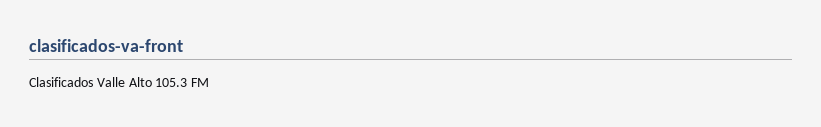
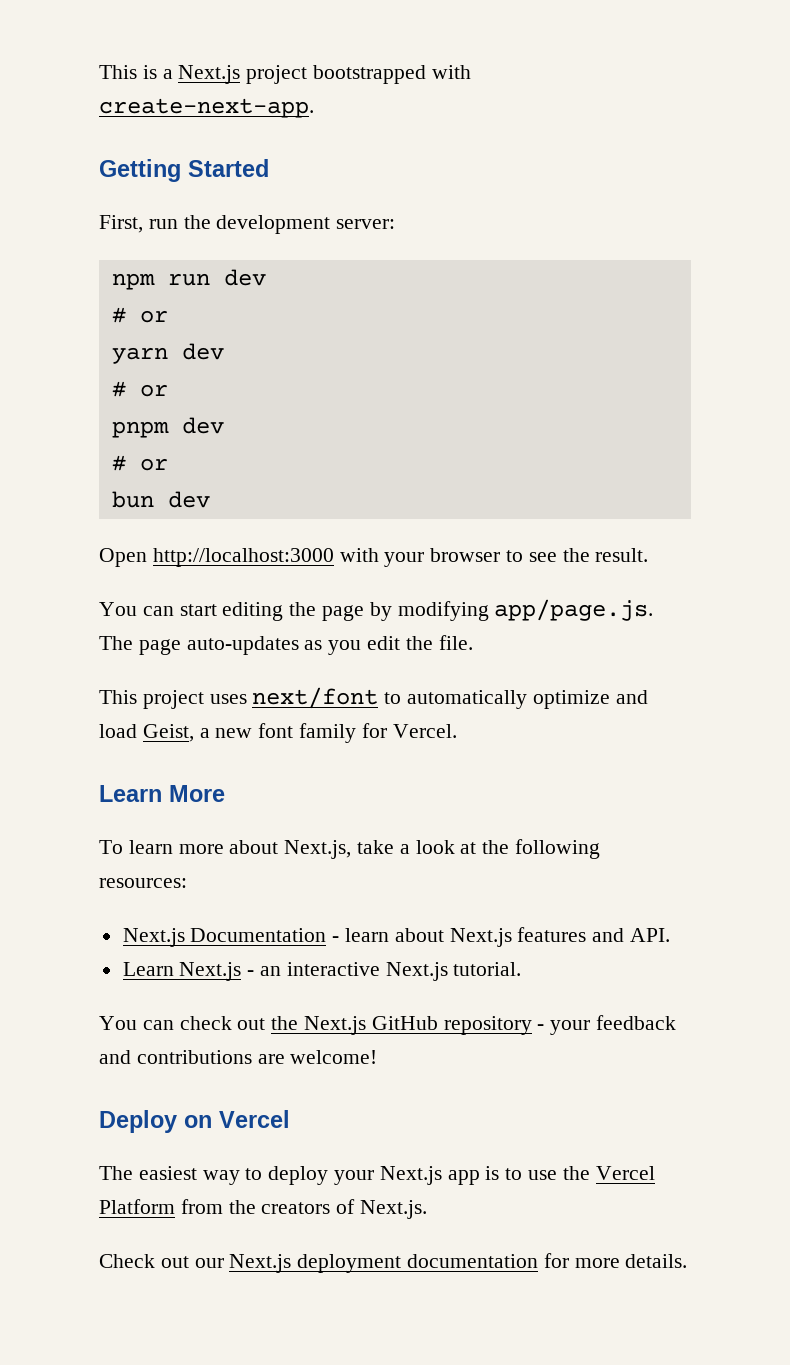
[29,39,183,52] [29,77,210,87] clasificados-va-front // Clasificados Valle Alto 105.3 FM -> [99,65,471,84] [99,98,314,118] [99,159,269,182] [99,215,396,234] [111,269,266,290] [111,307,168,323] [111,343,224,364] [111,381,168,397] [111,417,224,438] [111,455,168,471] [111,491,210,508] [99,548,649,567] [99,599,654,621] [99,635,473,655] [99,687,648,709] [99,723,457,743] [99,785,225,802] [99,839,601,859] [99,878,187,888] [122,927,671,947] [122,962,522,981] [99,1015,677,1035] [99,1050,378,1064] [99,1110,290,1133] [99,1166,655,1185] [99,1199,428,1219] [99,1253,688,1273] This is a Next.js project bootstrapped with create-next-app. // Getting Started // First, run the development server: // npm run dev // # or // yarn dev // # or // pnpm dev // # or // bun dev // Open http://localhost:3000 with your browser to see the result. // You can start editing the page by modifying app/page.js. The page auto-updates as you edit the file. // This project uses next/font to automatically optimize and load Geist, a new font family for Vercel. // Learn More // To learn more about Next.js, take a look at the following resources: // Next.js Documentation - learn about Next.js features and API. // Learn Next.js - an interactive Next.js tutorial. // You can check out the Next.js GitHub repository - your feedback and contributions are welcome! // Deploy on Vercel // The easiest way to deploy your Next.js app is to use the Vercel Platform from the creators of Next.js. // Check out our Next.js deployment documentation for more details.

